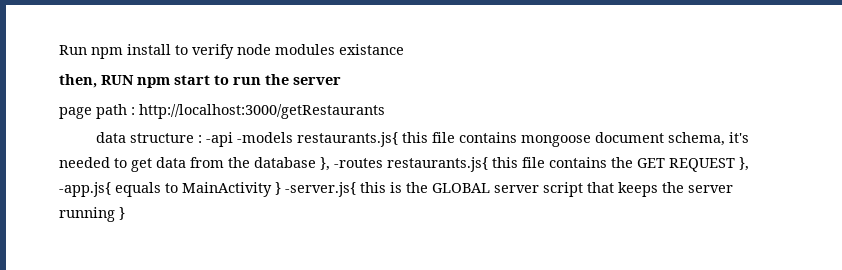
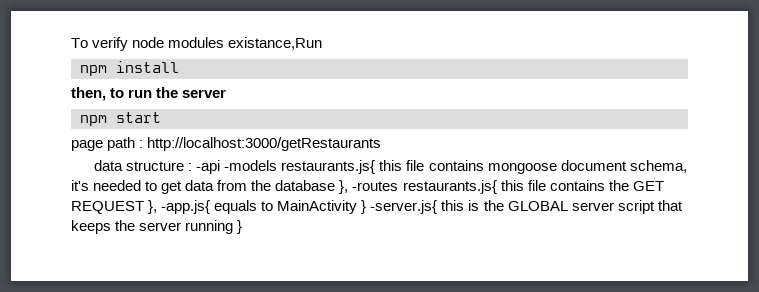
[59,44,404,59] [59,74,210,88] Run npm install to verify node modules existance // then, RUN npm start -> [71,37,323,51] [80,61,179,76] [71,87,106,101] To verify node modules existance,Run // npm install // then,
(341, 81) none -> [80,112,161,126] // npm start

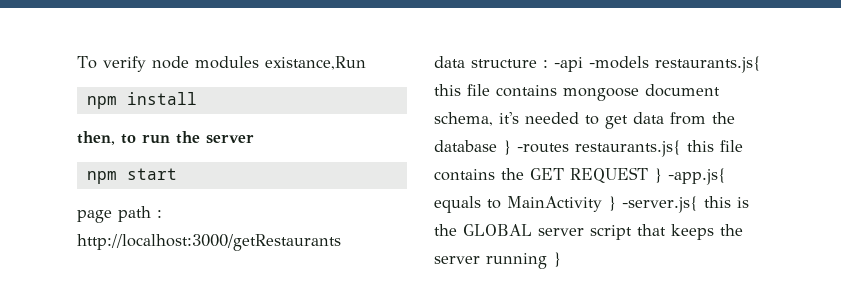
[339,180,349,194] }, -> [503,140,511,155] }
[148,200,158,214] }, -> [654,168,662,183] }

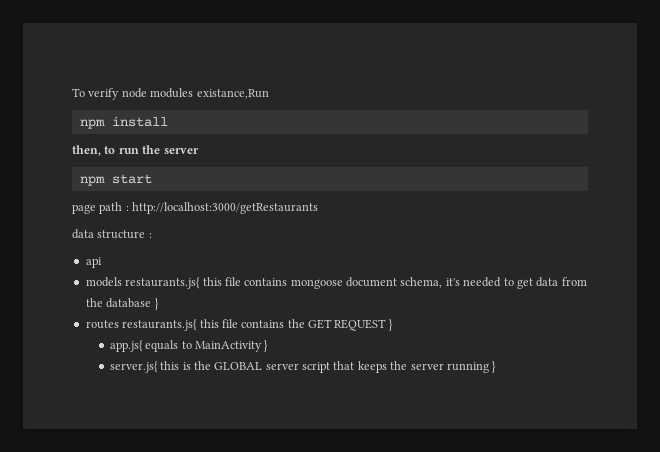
[554,56,649,72] -api -models -> [85,257,102,268] [85,277,122,287] // api // models
[517,143,569,153] -routes -> [85,320,119,329] // routes
[668,168,726,185] -app.js{ -> [109,340,143,352] // app.js{
[622,196,698,213] -server.js{ -> [109,361,158,373] // server.js{

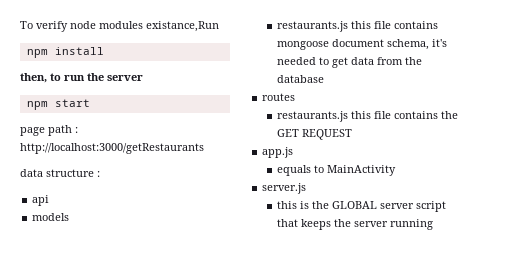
[125,277,201,289] restaurants.js{ -> [276,21,348,32] // restaurants.js
[154,298,159,310] } -> (324, 79) none
[122,319,198,331] restaurants.js{ -> [276,111,348,122] // restaurants.js
[388,319,393,331] [109,340,143,352] } // app.js{ -> [262,147,294,158] // app.js //
[264,340,269,352] [109,361,158,373] } // server.js{ -> [262,183,307,194] // server.js //
[492,361,497,373] } -> (433, 224) none

